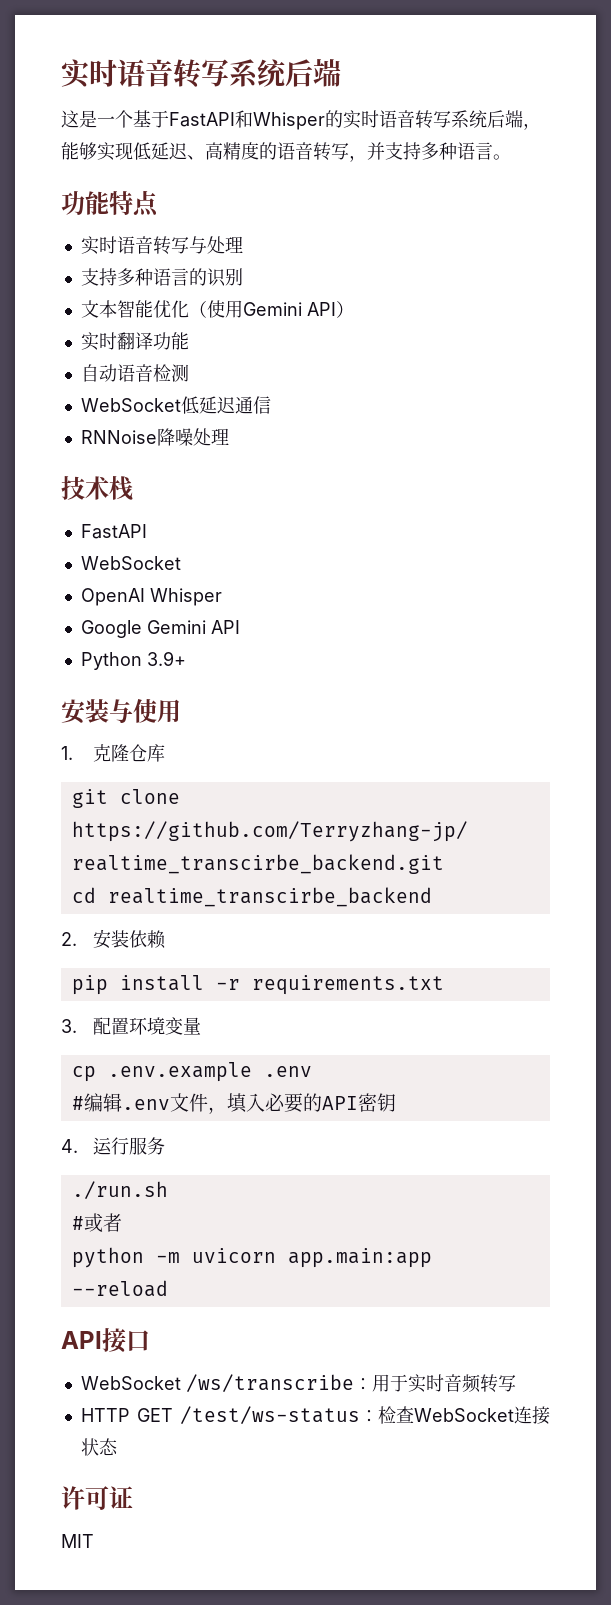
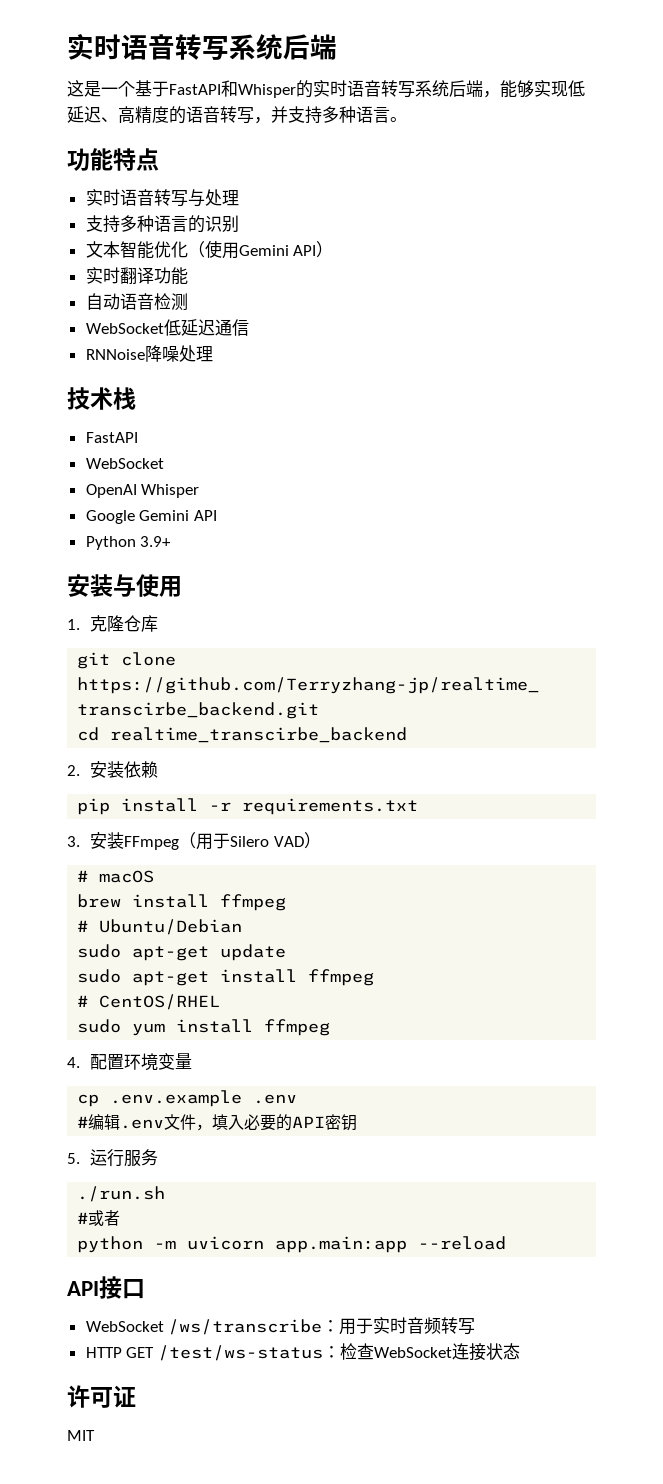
(77, 1026) none -> [90,832,321,850] [77,870,155,883] [77,894,287,911] [77,919,243,935] [77,944,287,961] [77,969,375,986] [77,994,221,1010] [77,1019,331,1036] [67,1057,80,1068] 安装FFmpeg（用于Silero VAD） // # macOS // brew install ffmpeg // # Ubuntu/Debian // sudo apt-get update // sudo apt-get install ffmpeg // # CentOS/RHEL // sudo yum install ffmpeg // 4.
[61,1139,78,1153] 4. -> [67,1153,80,1164] 5.

